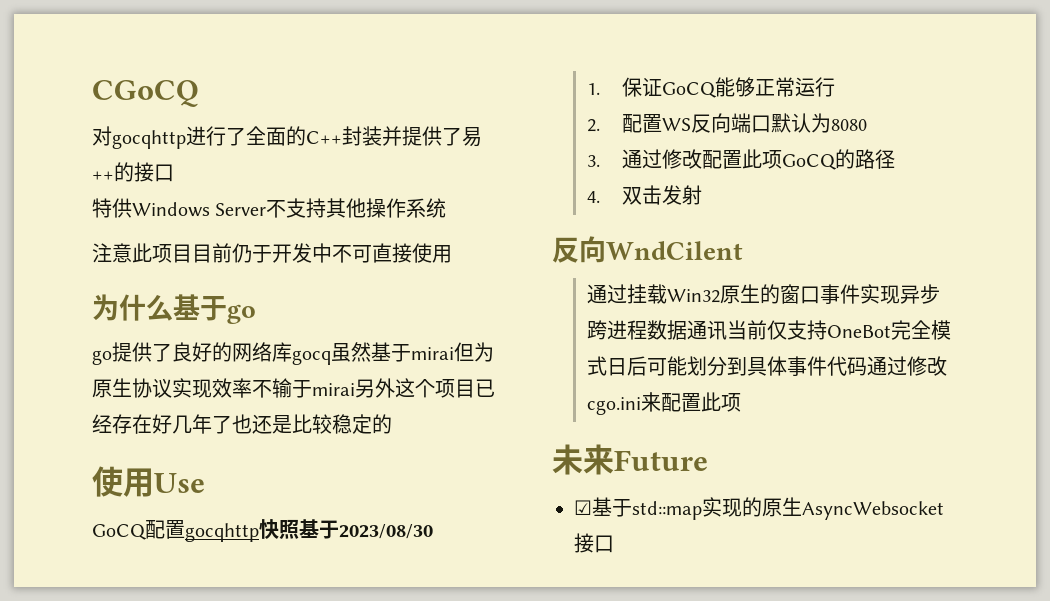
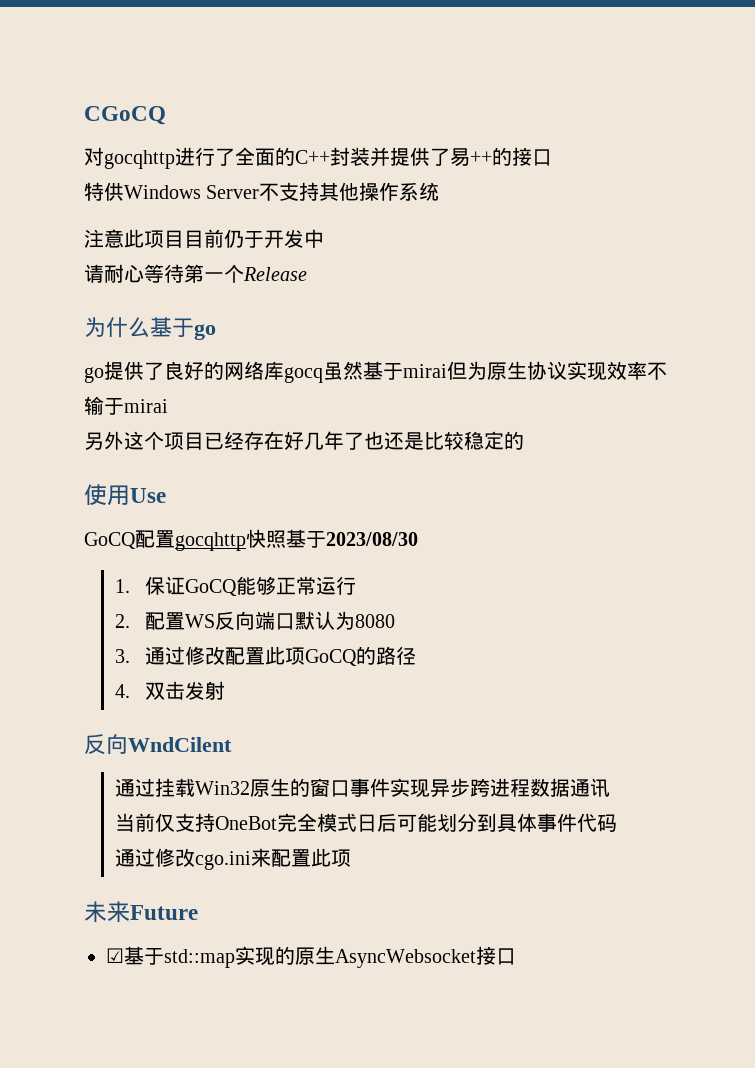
[332,243,452,263] 不可直接使用 -> [84,264,307,283] // 请耐心等待第一个Release
(355, 389) none -> (168, 406) //
(727, 330) none -> (610, 787) //
(867, 366) none -> (617, 823) //

